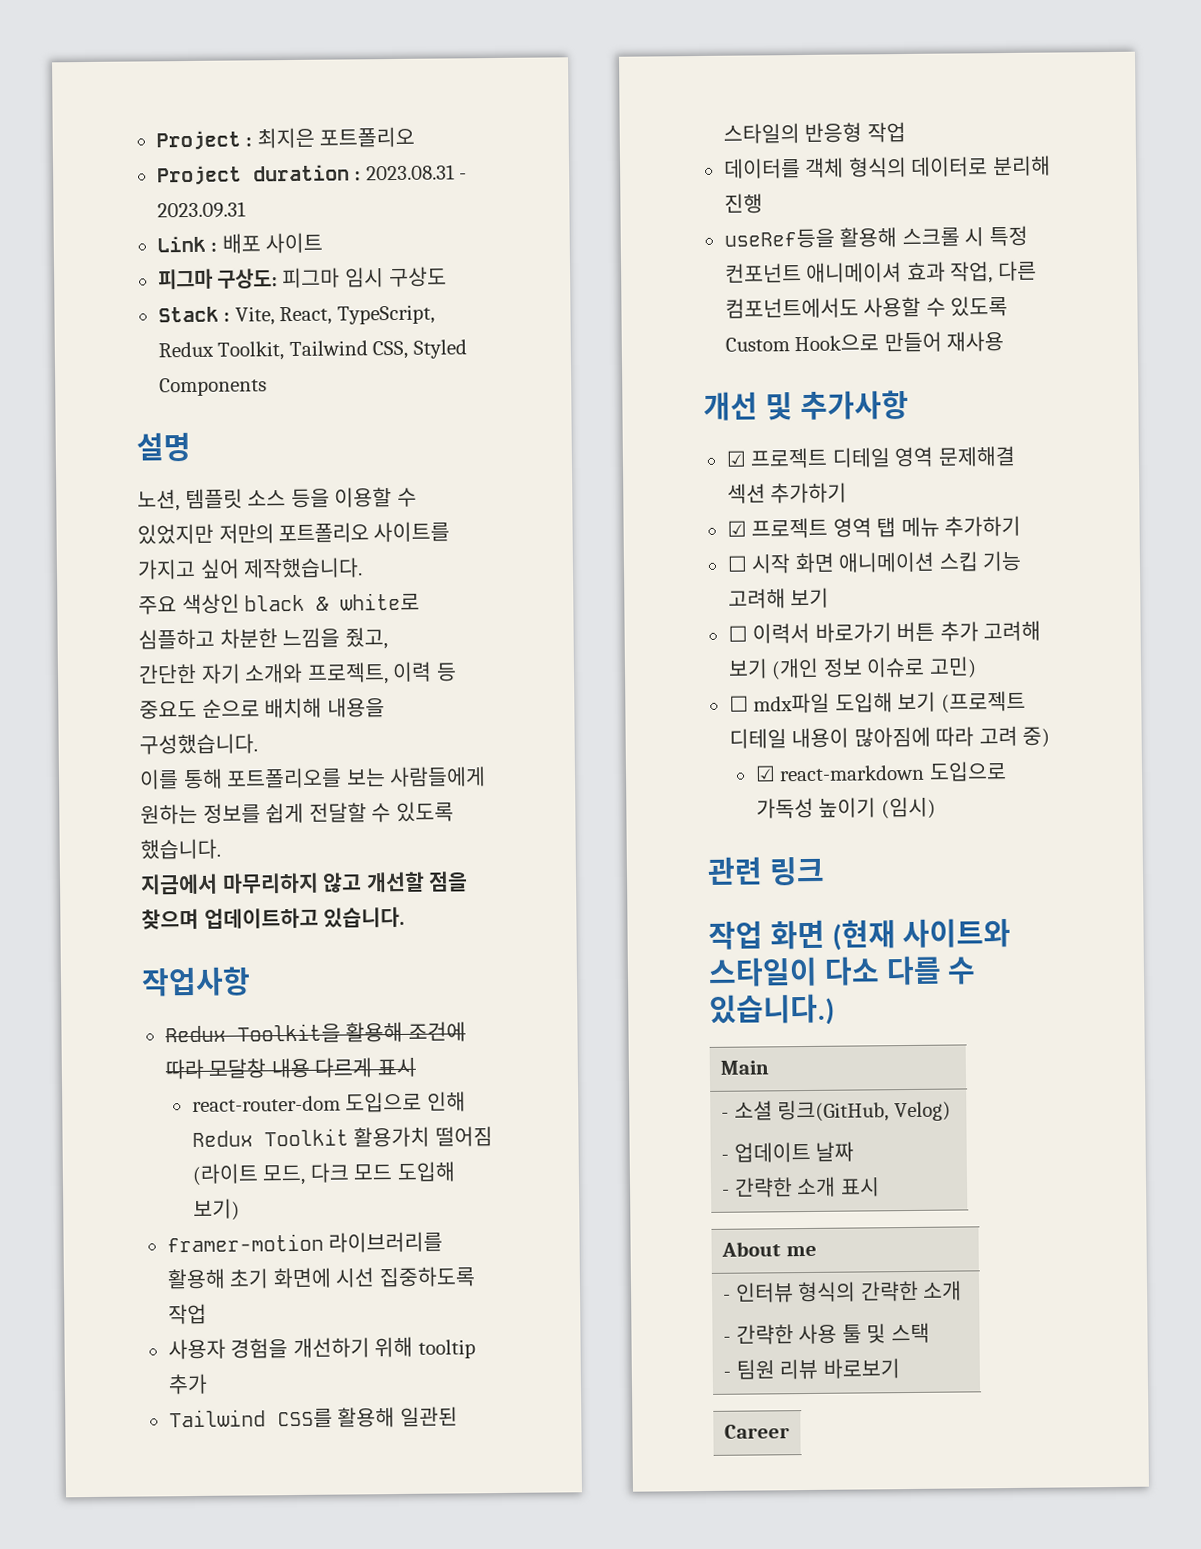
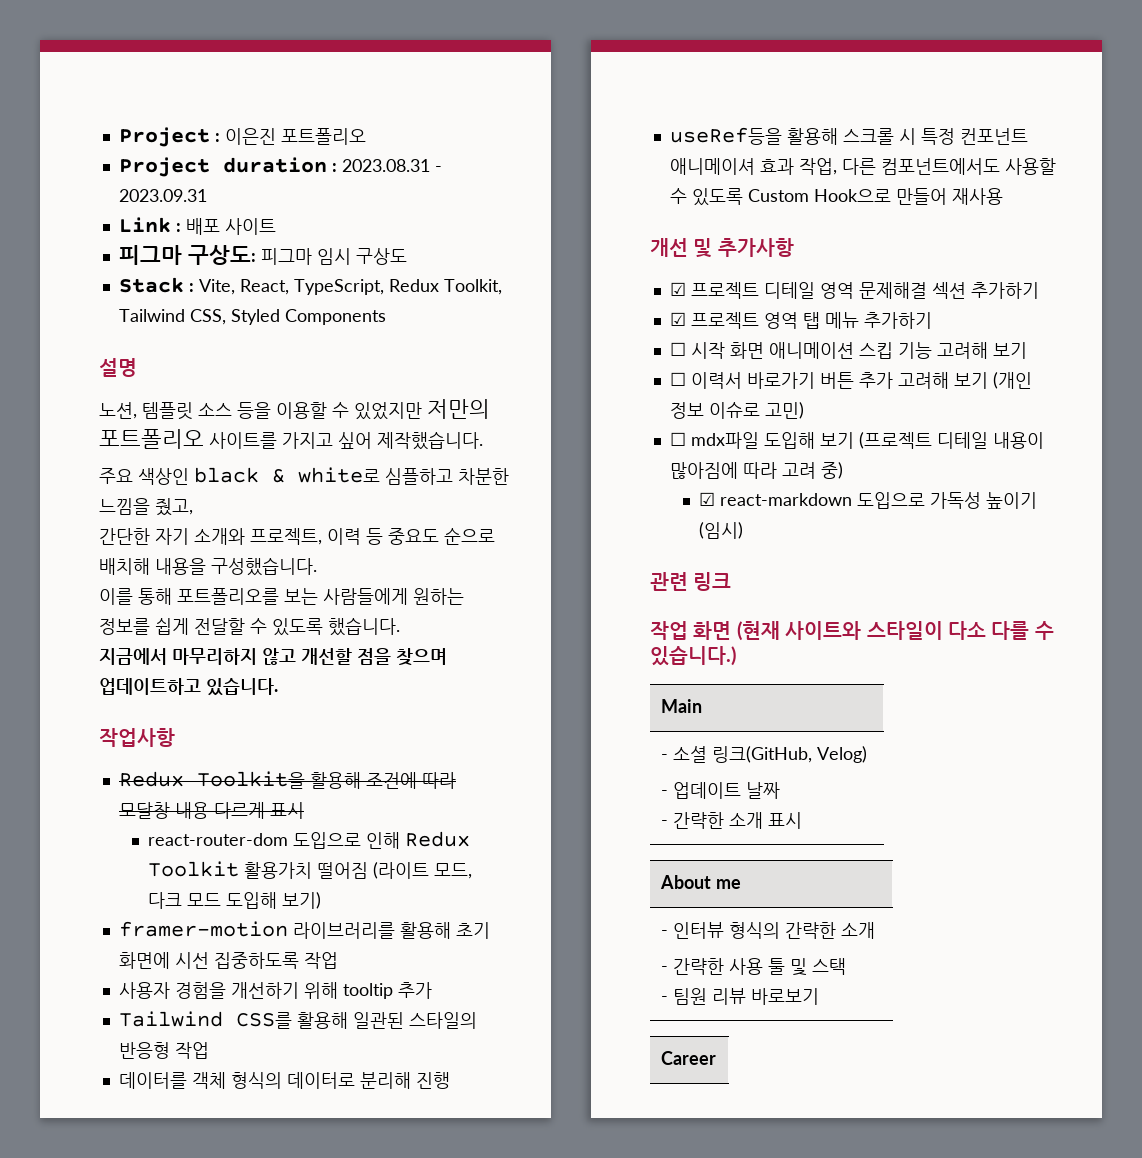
[256,127,315,149] 최지은 -> [224,128,276,145] 이은진

